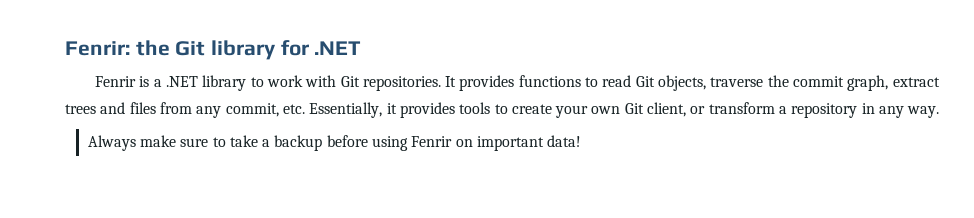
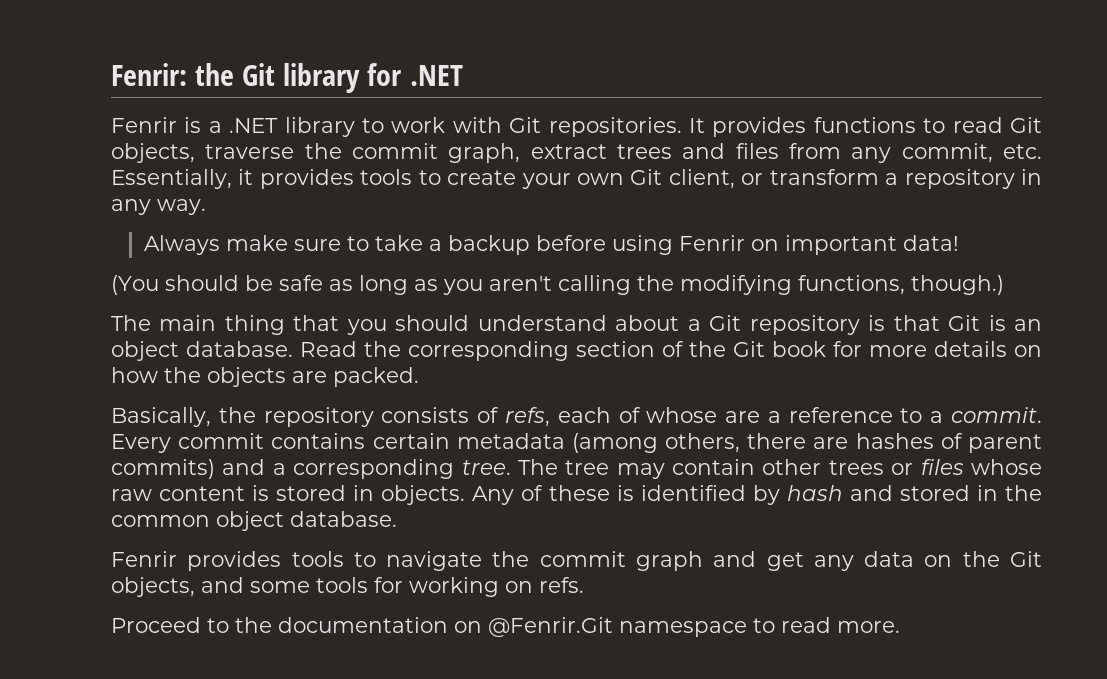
(582, 141) none -> [111,275,1004,295] [111,315,1043,335] [111,341,1042,361] [111,367,419,387] [111,407,1043,427] [111,433,1042,453] [111,459,1042,479] [111,485,1042,505] [111,511,397,531] [111,551,1043,571] [111,577,584,597] [111,617,900,637] // (You should be safe as long as you aren't calling the modifying functions, though.) // The main thing that you should understand about a Git repository is that Git is an object database. Read the corresponding section of the Git book for more details on how the objects are packed. // Basically, the repository consists of refs, each of whose are a reference to a commit. Every commit contains certain metadata (among others, there are hashes of parent commits) and a corresponding tree. The tree may contain other trees or files whose raw content is stored in objects. Any of these is identified by hash and stored in the common object database. // Fenrir provides tools to navigate the commit graph and get any data on the Git objects, and some tools for working on refs. // Proceed to the documentation on @Fenrir.Git namespace to read more.

